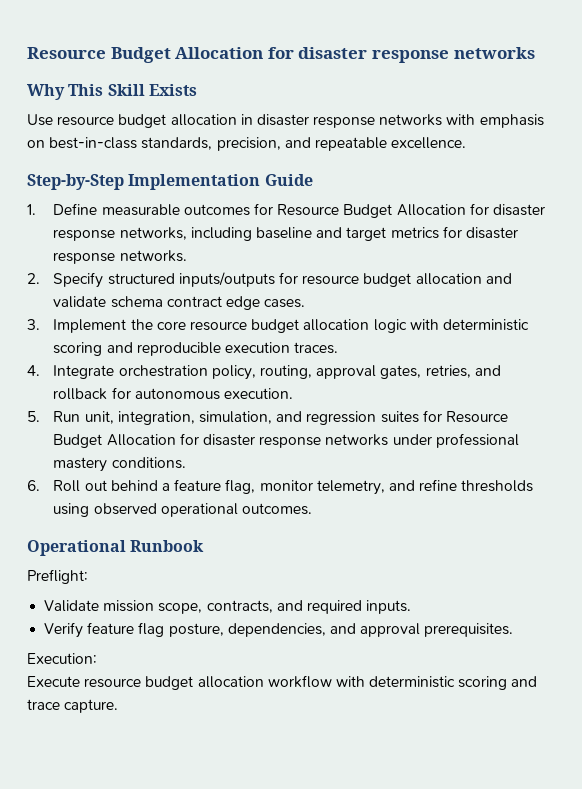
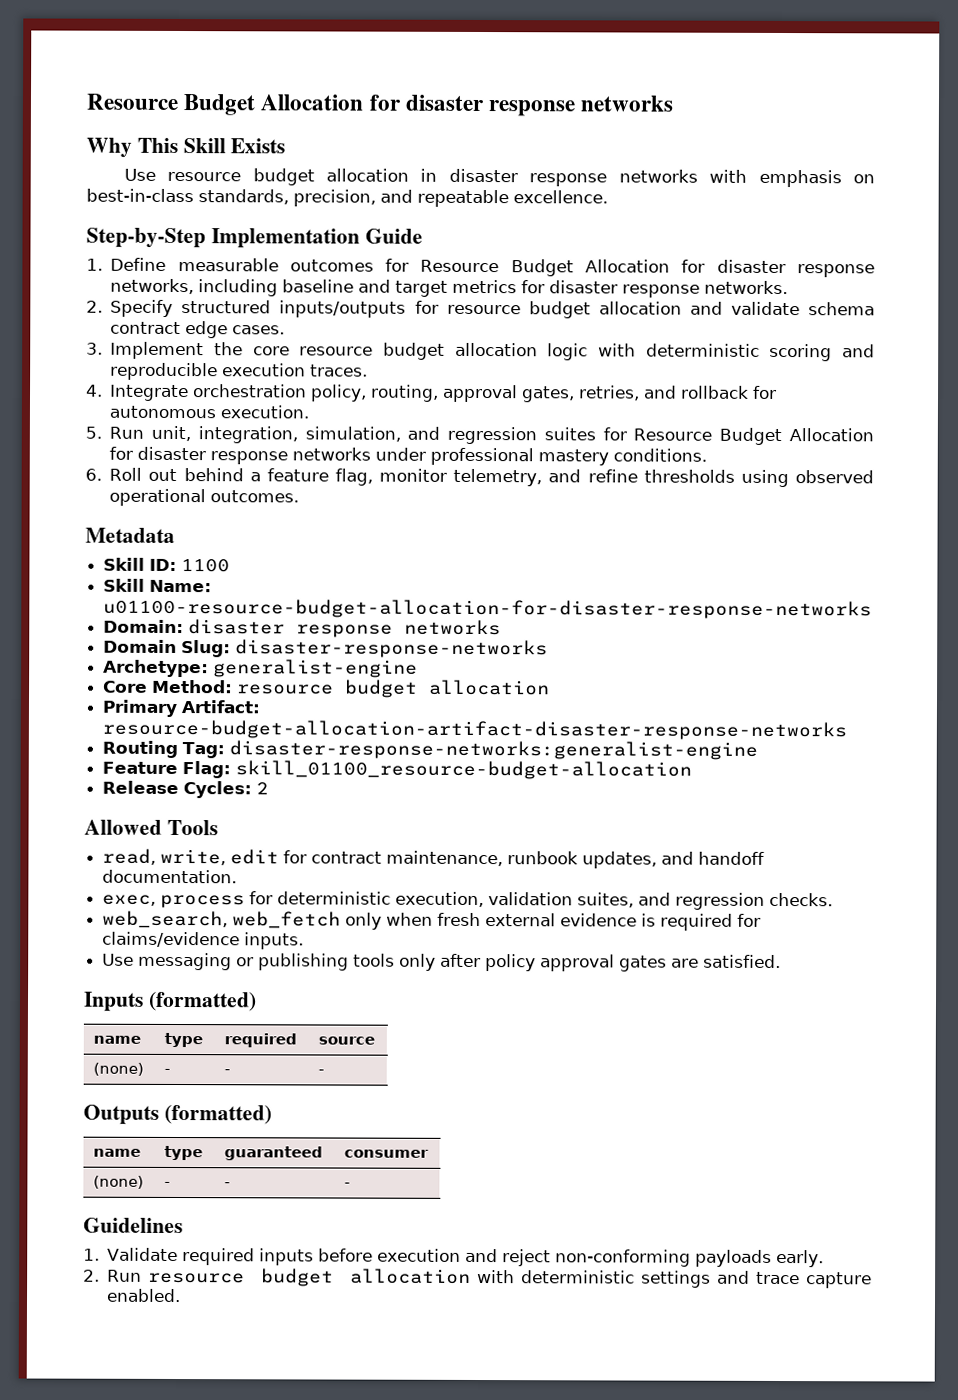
[27,540,205,556] [27,569,88,584] [44,600,412,614] [44,622,514,638] [27,653,97,664] [27,675,508,690] Operational Runbook // Preflight: // Validate mission scope, contracts, and required inputs. // Verify feature flag posture, dependencies, and approval prerequisites. // Execution: // Execute resource budget allocation workflow with deterministic scoring -> [85,527,175,543] [103,557,231,573] [103,578,213,593] [103,598,873,620] [103,619,502,638] [103,639,549,659] [103,659,419,678] [103,679,551,698] [102,699,261,718] [102,719,848,741] [102,740,759,760] [102,760,693,780] [102,780,270,799] [84,819,218,836] [102,848,766,869] [102,869,238,884] [102,891,834,910] [102,910,762,931] [102,931,305,950] [102,952,782,972] [83,991,257,1012] [93,1035,142,1044] [164,1032,204,1048] [224,1033,298,1048] [318,1036,376,1045] [93,1062,145,1076] [164,1068,171,1074] [224,1069,231,1075] [318,1069,325,1075] [83,1104,272,1125] [93,1148,142,1157] [164,1145,204,1161] [224,1146,324,1161] [344,1149,430,1158] [93,1175,145,1189] [164,1181,171,1187] [224,1182,231,1188] [344,1182,351,1188] [83,1217,183,1234] [83,1247,825,1268] [83,1268,711,1288] Metadata // Skill ID: 1100 // Skill Name: u01100-resource-budget-allocation-for-disaster-response-networks // Domain: disaster response networks // Domain Slug: disaster-response-networks // Archetype: generalist-engine // Core Method: resource budget allocation // Primary Artifact: resource-budget-allocation-artifact-disaster-response-networks // Routing Tag: disaster-response-networks:generalist-engine // Feature Flag: skill_01100_resource-budget-allocation // Release Cycles: 2 // Allowed Tools // read, write, edit for contract maintenance, runbook updates, and handoff documentation. // exec, process for deterministic execution, validation suites, and regression checks. // web_search, web_fetch only when fresh external evidence is required for claims/evidence inputs. // Use messaging or publishing tools only after policy approval gates are satisfied. // Inputs (formatted) // name | type | required | source // (none) | - | - | - // Outputs (formatted) // name | type | guaranteed | consumer // (none) | - | - | - // Guidelines // 1. Validate required inputs before execution and reject non-conforming payloads early. // 2. Run resource budget allocation with deterministic settings
[64,699,119,713] capture. -> [806,1272,872,1289] [107,1288,182,1303] capture enabled.

